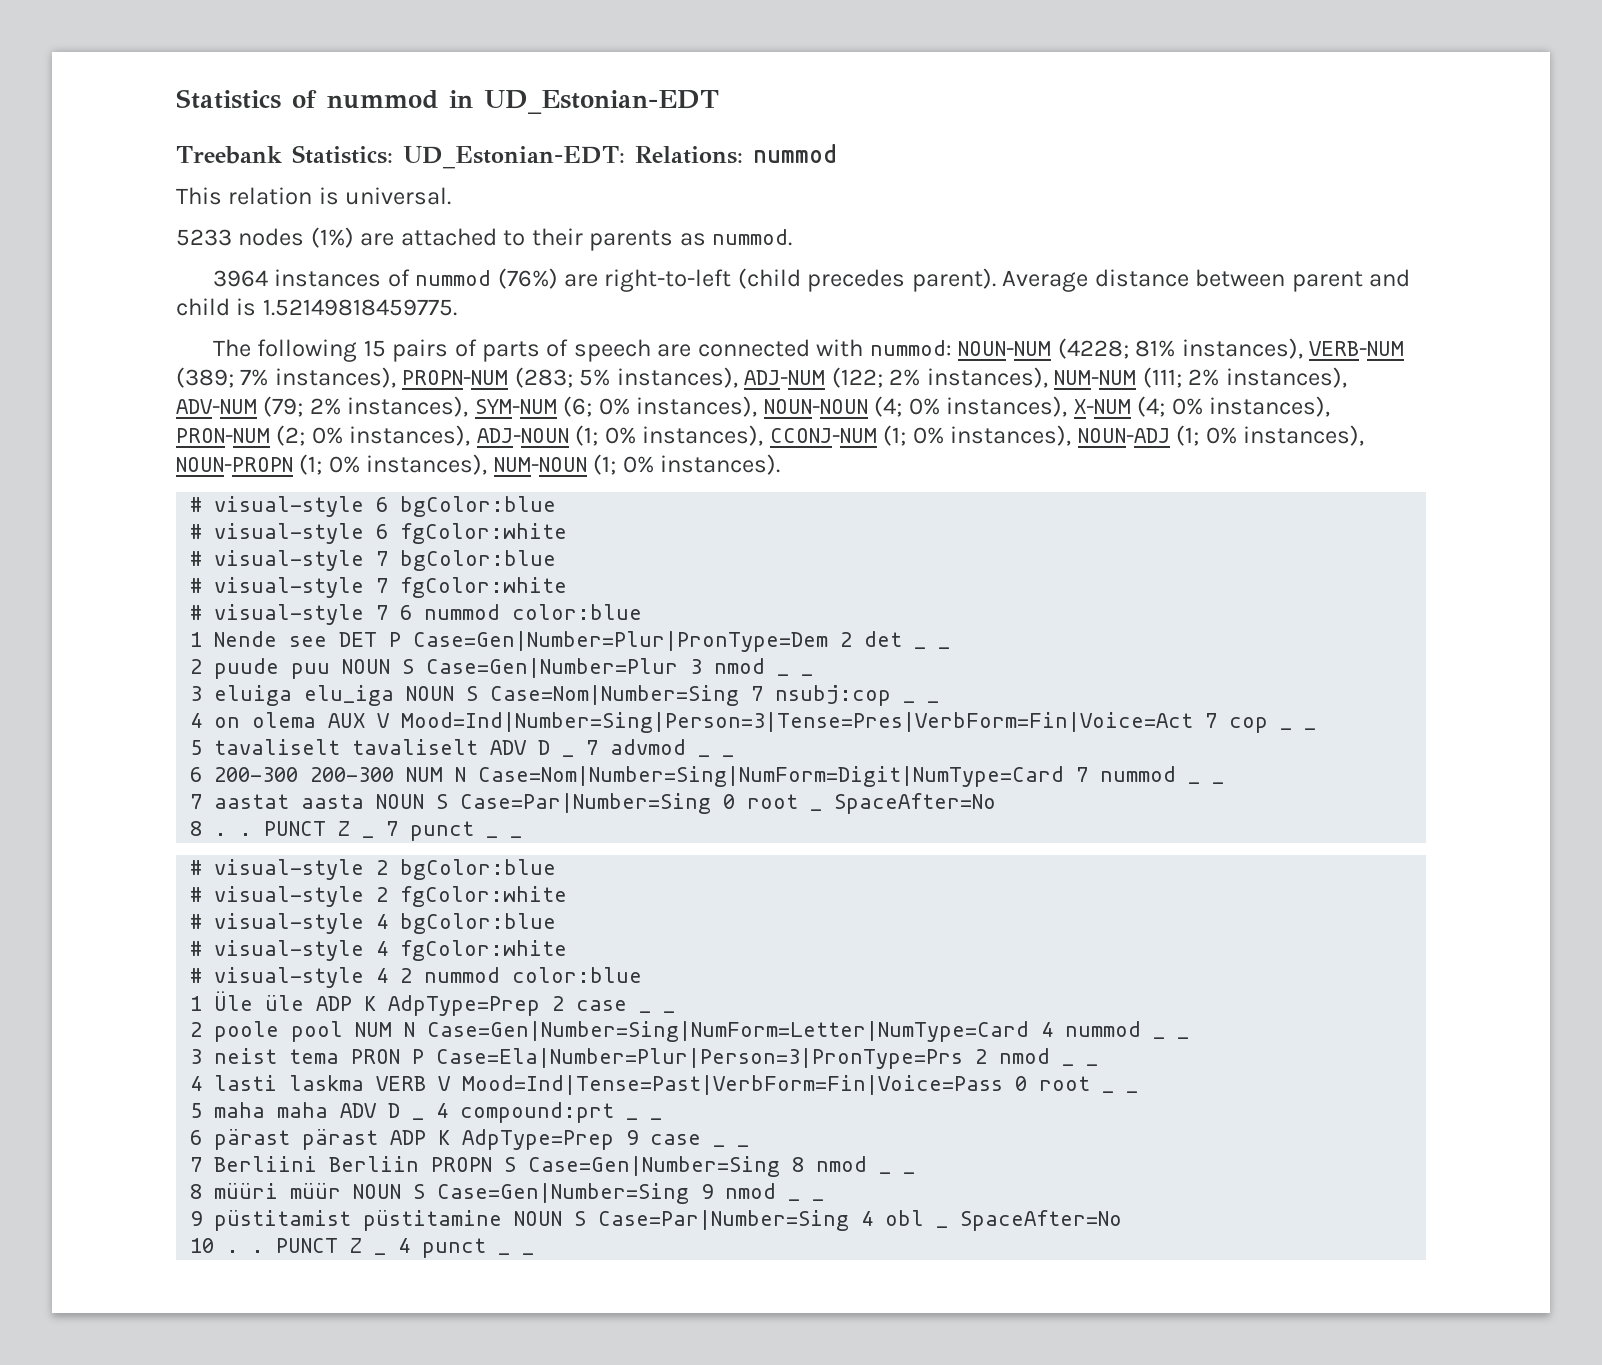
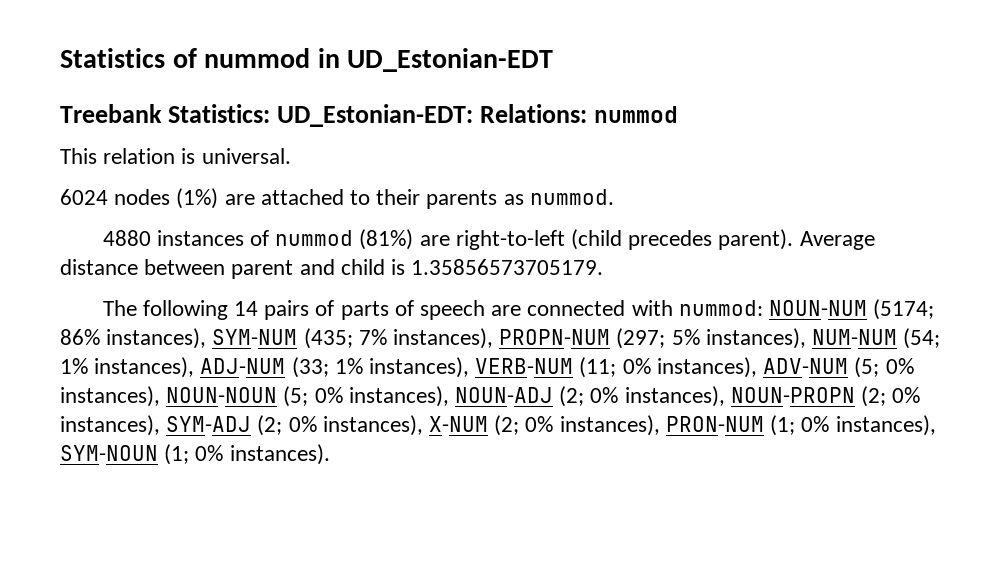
[176,229,232,246] 5233 -> [60,189,108,205] 6024
[212,270,268,287] 3964 -> [102,230,151,246] 4880
[497,268,558,289] (76%) -> [359,229,414,250] (81%)
[262,299,457,316] 1.52149818459775. -> [411,259,604,275] 1.35856573705179.
[363,340,386,357] 15 -> [233,301,258,316] 14
[1057,338,1405,359] [176,367,234,388] (4228; 81% instances), VERB-NUM (389; -> [873,299,935,320] [60,328,353,349] (5174; 86% instances), SYM-NUM (435;
[514,367,573,388] (283; -> [616,328,666,349] (297;
[744,367,1347,388] [176,396,903,417] ADJ-NUM (122; 2% instances), NUM-NUM (111; 2% instances), ADV-NUM (79; 2% instances), SYM-NUM (6; 0% instances), NOUN-NOUN (4; -> [812,328,941,349] [60,357,914,378] [60,386,921,407] [60,415,283,436] NUM-NUM (54; 1% instances), ADJ-NUM (33; 1% instances), VERB-NUM (11; 0% instances), ADV-NUM (5; 0% instances), NOUN-NOUN (5; 0% instances), NOUN-ADJ (2; 0% instances), NOUN-PROPN (2; 0% instances), SYM-ADJ (2;
[1137,396,1166,417] (4; -> [494,415,520,436] (2;
[276,425,1365,446] [176,454,781,475] [190,496,557,517] [190,523,568,544] [190,550,557,571] [190,577,568,598] [190,604,643,625] [190,631,903,652] [914,647,951,649] [190,658,766,679] [777,674,814,676] [190,685,940,706] [190,712,1317,733] [190,739,551,755] [562,755,575,757] [586,739,687,755] [698,755,735,757] [190,766,1177,787] [1188,782,1225,784] [190,793,799,814] [810,793,997,814] [190,821,351,836] [362,836,375,838] [386,821,523,841] [190,859,557,880] [190,886,568,907] [190,913,557,934] [190,940,568,961] [190,967,643,988] [190,991,628,1016] [639,1011,676,1013] [190,1021,1142,1042] [1153,1037,1190,1039] [190,1048,1051,1069] [1062,1064,1099,1066] [190,1075,1091,1095] [1102,1091,1139,1093] [190,1102,401,1118] [412,1118,425,1120] [436,1102,663,1123] [190,1129,702,1150] [713,1145,750,1147] [190,1156,868,1177] [879,1172,916,1174] [190,1183,777,1204] [788,1199,825,1201] [190,1210,925,1231] [936,1210,1123,1231] [190,1238,363,1253] [374,1253,387,1255] [398,1238,535,1258] (2; 0% instances), ADJ-NOUN (1; 0% instances), CCONJ-NUM (1; 0% instances), NOUN-ADJ (1; 0% instances), NOUN-PROPN (1; 0% instances), NUM-NOUN (1; 0% instances). // # visual-style 6 bgColor:blue // # visual-style 6 fgColor:white // # visual-style 7 bgColor:blue // # visual-style 7 fgColor:white // # visual-style 7 6 nummod color:blue // 1 Nende see DET P Case=Gen|Number=Plur|PronType=Dem 2 det _ _ // 2 puude puu NOUN S Case=Gen|Number=Plur 3 nmod _ _ // 3 eluiga elu_iga NOUN S Case=Nom|Number=Sing 7 nsubj:cop _ _ // 4 on olema AUX V Mood=Ind|Number=Sing|Person=3|Tense=Pres|VerbForm=Fin|Voice=Act 7 cop _ _ // 5 tavaliselt tavaliselt ADV D _ 7 advmod _ _ // 6 200-300 200-300 NUM N Case=Nom|Number=Sing|NumForm=Digit|NumType=Card 7 nummod _ _ // 7 aastat aasta NOUN S Case=Par|Number=Sing 0 root _ SpaceAfter=No // 8 . . PUNCT Z _ 7 punct _ _ // # visual-style 2 bgColor:blue // # visual-style 2 fgColor:white // # visual-style 4 bgColor:blue // # visual-style 4 fgColor:white // # visual-style 4 2 nummod color:blue // 1 Üle üle ADP K AdpType=Prep 2 case _ _ // 2 poole pool NUM N Case=Gen|Number=Sing|NumForm=Letter|NumType=Card 4 nummod _ _ // 3 neist tema PRON P Case=Ela|Number=Plur|Person=3|PronType=Prs 2 nmod _ _ // 4 lasti laskma VERB V Mood=Ind|Tense=Past|VerbForm=Fin|Voice=Pass 0 root _ _ // 5 maha maha ADV D _ 4 compound:prt _ _ // 6 pärast pärast ADP K AdpType=Prep 9 case _ _ // 7 Berliini Berliin PROPN S Case=Gen|Number=Sing 8 nmod _ _ // 8 müüri müür NOUN S Case=Gen|Number=Sing 9 nmod _ _ // 9 püstitamist püstitamine NOUN S Case=Par|Number=Sing 4 obl _ SpaceAfter=No // 10 . . PUNCT Z _ 4 punct _ _ -> [770,415,936,436] [60,444,330,465] (1; 0% instances), SYM-NOUN (1; 0% instances).

